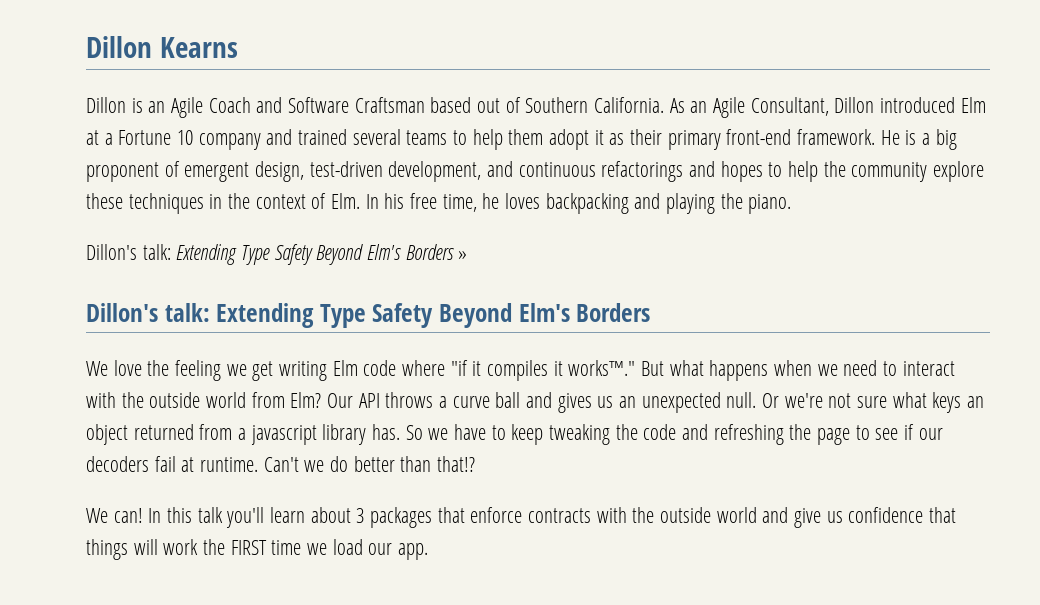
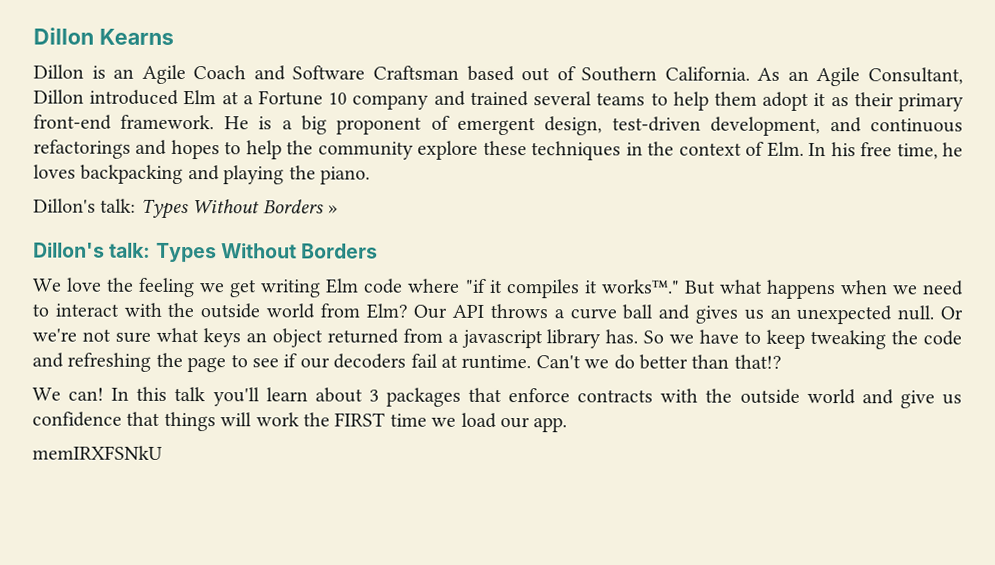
[176,244,402,265] Extending Type Safety Beyond Elm's -> [140,198,261,220] Types Without
[216,303,570,328] Extending Type Safety Beyond Elm's -> [155,242,297,263] Types Without
(429, 551) none -> [32,445,163,460] // memIRXFSNkU

